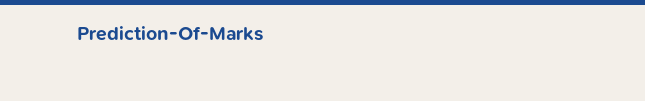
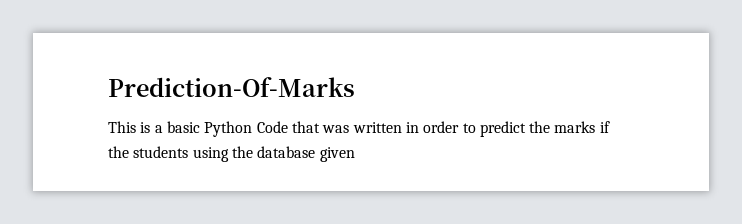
(263, 33) none -> [108,121,610,137] [108,146,355,162] // This is a basic Python Code that was written in order to predict the marks if the students using the database given

